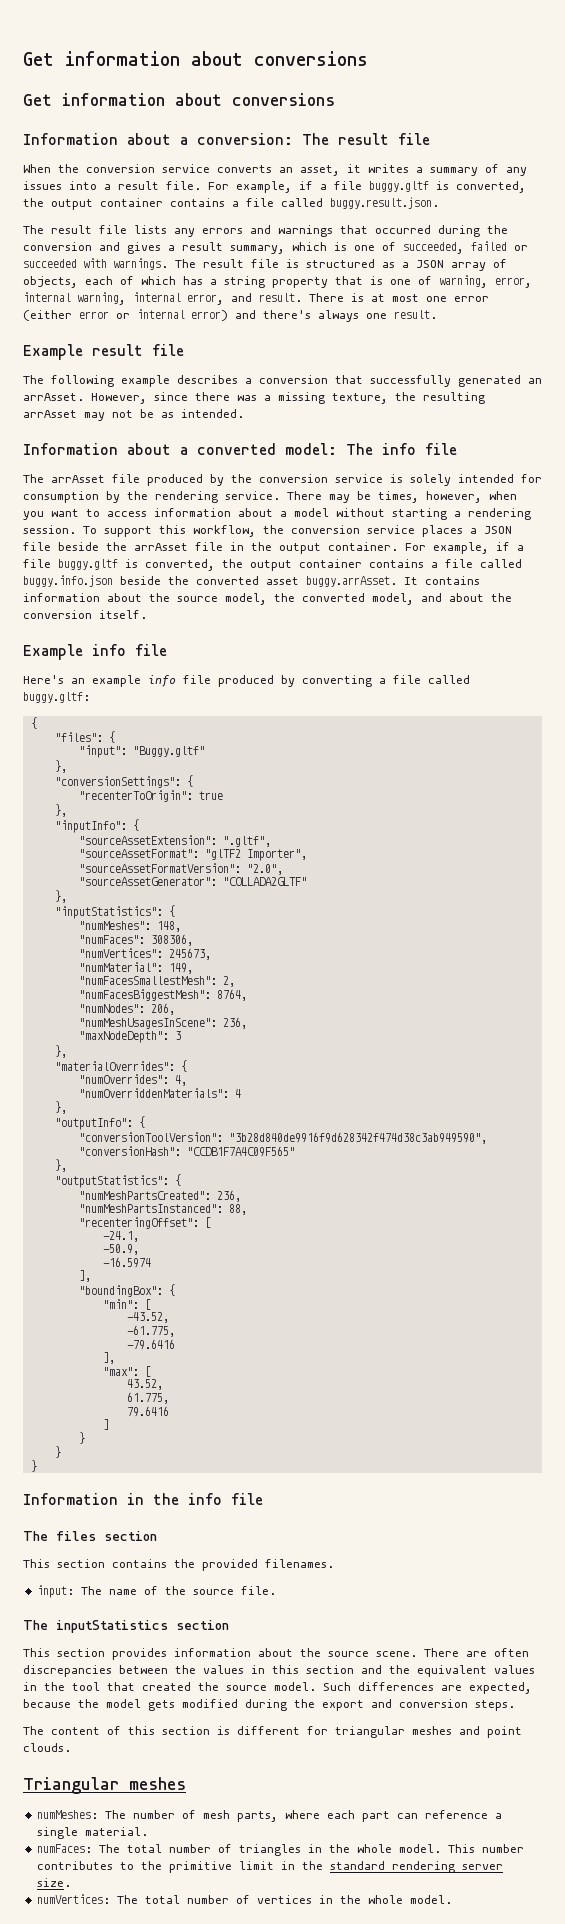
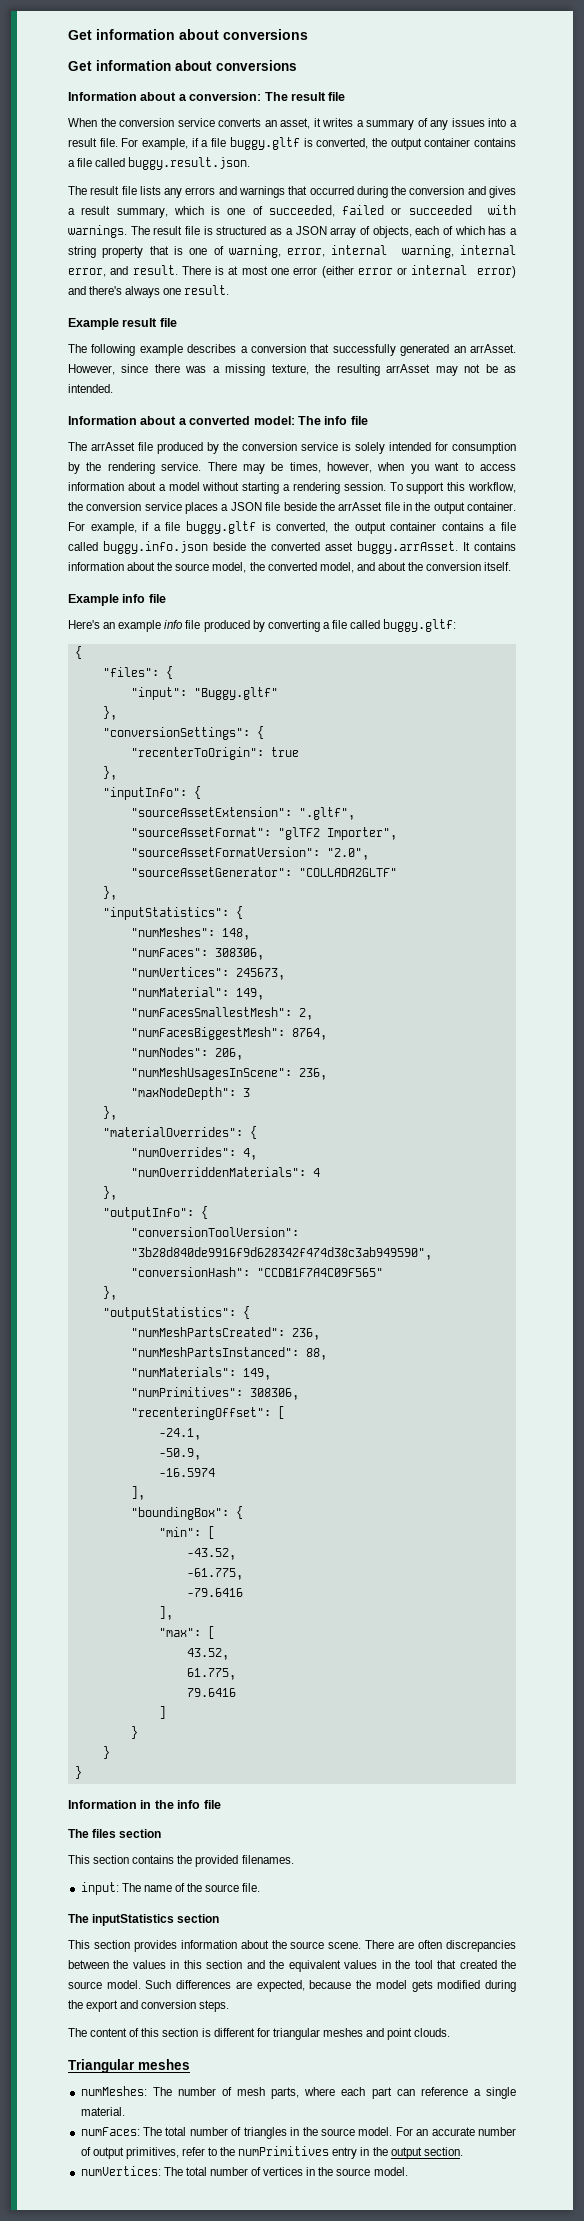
(247, 1209) none -> [130,1367,271,1380] [130,1387,299,1400] // "numMaterials": 149, // "numPrimitives": 308306,
[356,1844,524,1853] [36,1861,503,1873] [36,1878,71,1887] whole model. This number contributes to the primitive limit in the standard rendering server size. -> [320,2127,516,2136] [80,2146,463,2159] source model. For an accurate number of output primitives, refer to the numPrimitives entry in the output section.
[367,1895,403,1904] whole -> [336,2168,371,2176] source

